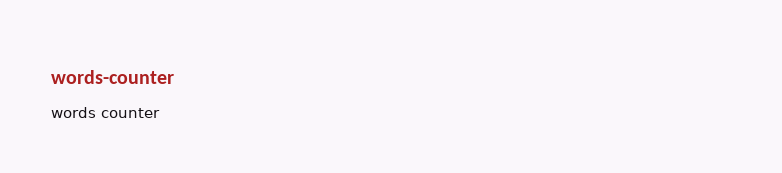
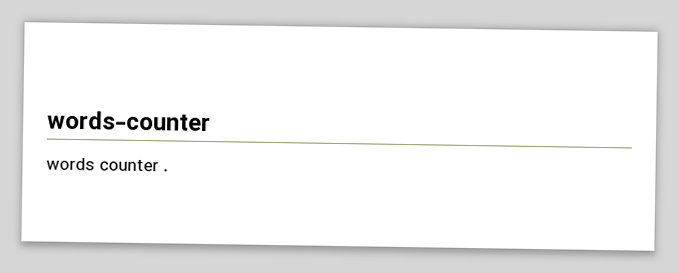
(160, 113) none -> [163,168,168,172] .

